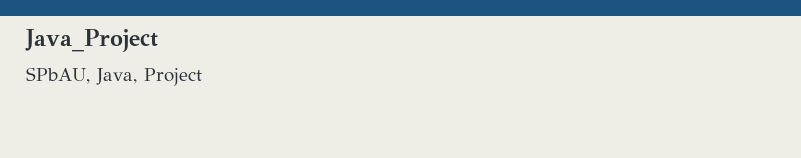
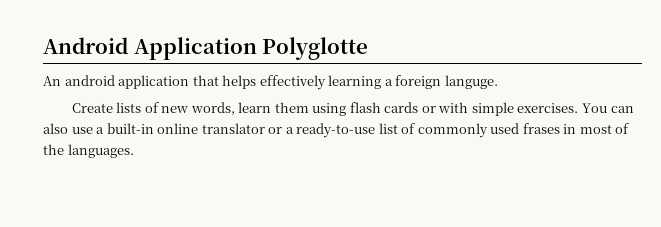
[25,29,158,52] [26,67,202,86] Java_Project // SPbAU, Java, Project -> [43,37,369,60] [43,75,498,90] [71,102,634,116] [43,123,630,138] [43,144,134,158] Android Application Polyglotte // An android application that helps effectively learning a foreign languge. // Create lists of new words, learn them using flash cards or with simple exercises. You can also use a built-in online translator or a ready-to-use list of commonly used frases in most of the languages.

